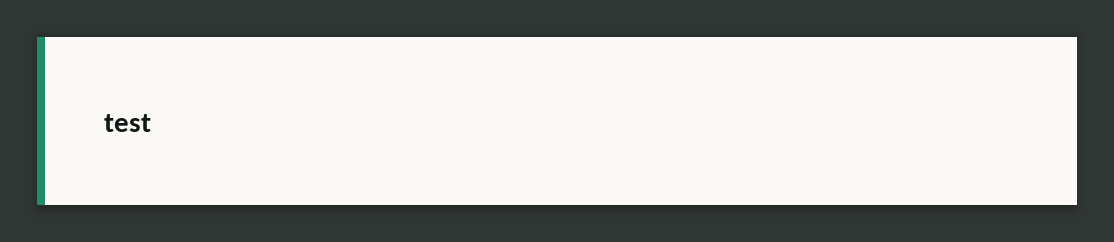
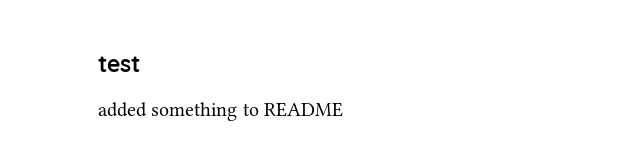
(151, 123) none -> [98,102,344,121] // added something to README

